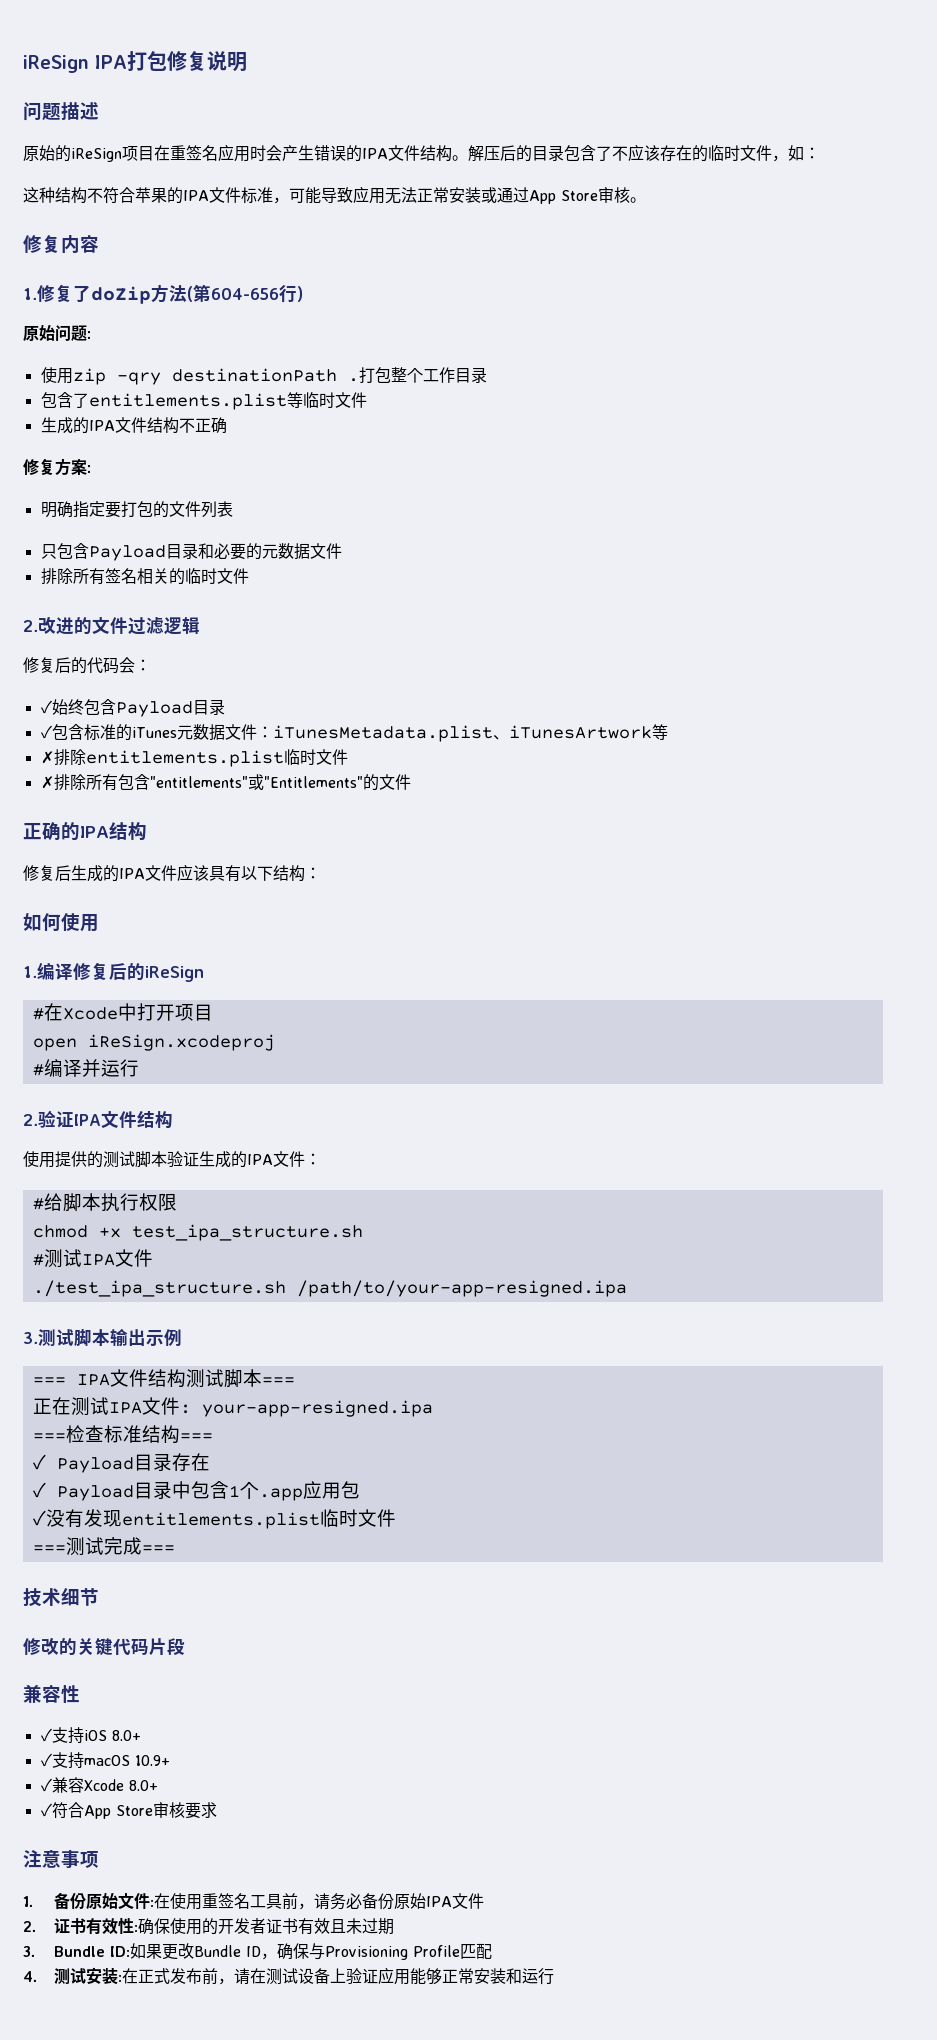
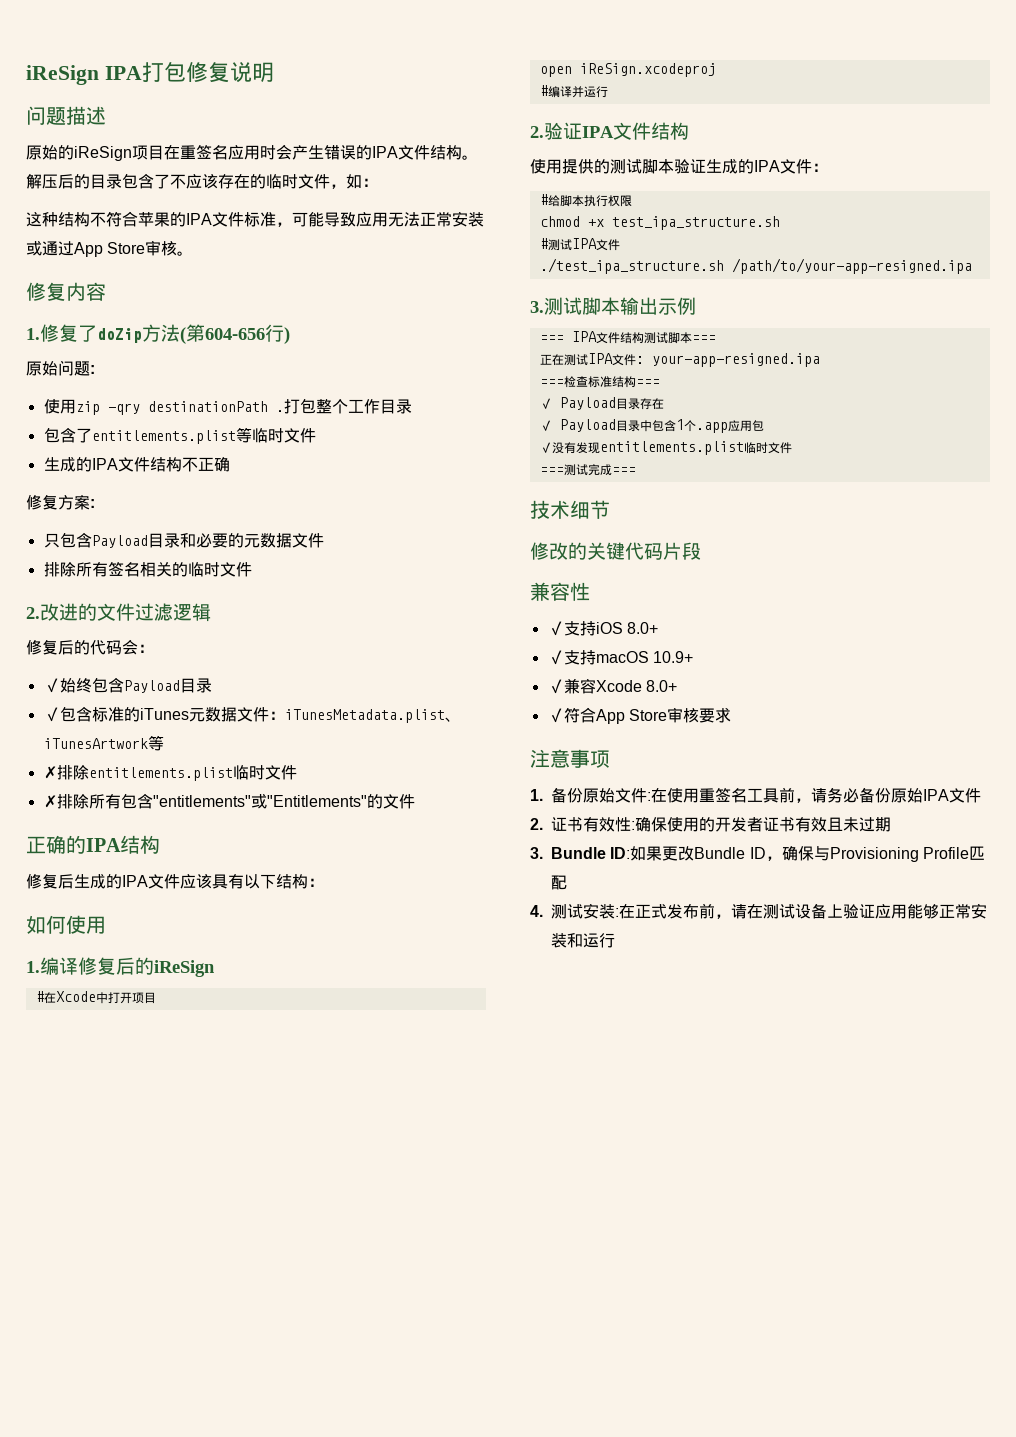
[40,501,233,518] // 明确指定要打包的文件列表 -> (95, 503) none

